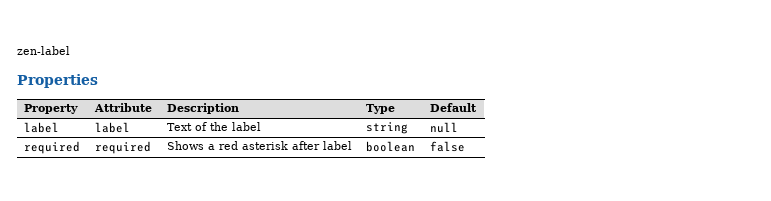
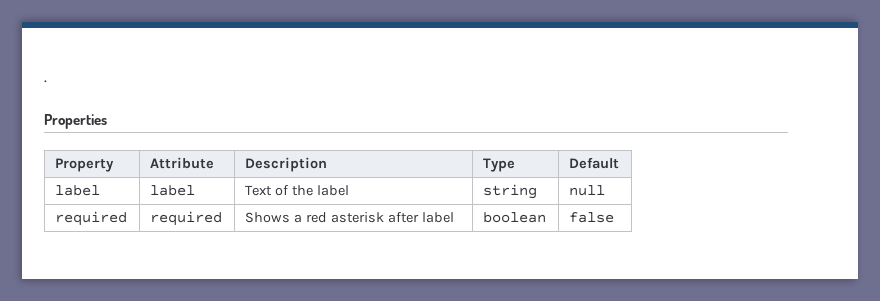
[17,46,70,55] zen-label -> [44,80,47,83] .

